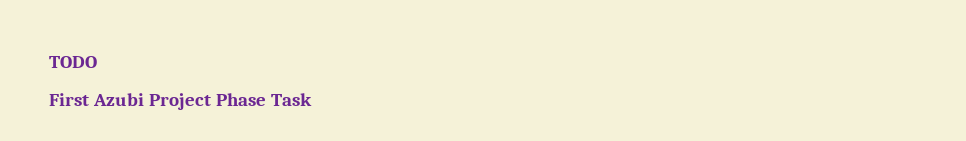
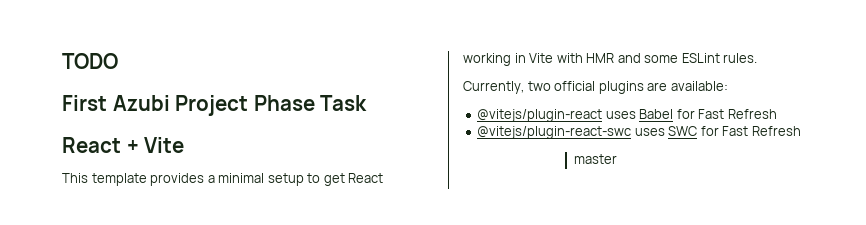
(312, 99) none -> [62,137,185,153] [62,173,384,186] [463,53,758,66] [463,81,728,94] [477,109,777,122] [477,126,801,139] [574,154,618,164] // React + Vite // This template provides a minimal setup to get React working in Vite with HMR and some ESLint rules. // Currently, two official plugins are available: // @vitejs/plugin-react uses Babel for Fast Refresh // @vitejs/plugin-react-swc uses SWC for Fast Refresh // master

